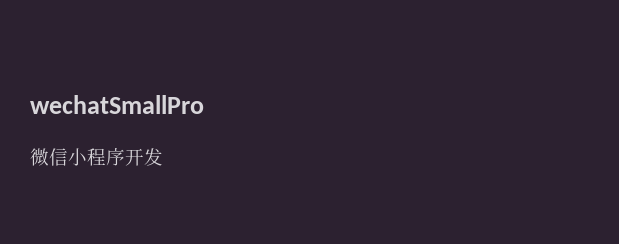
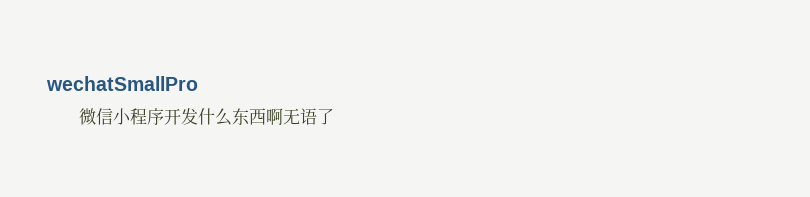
(163, 157) none -> [198,108,335,126] 什么东西啊无语了

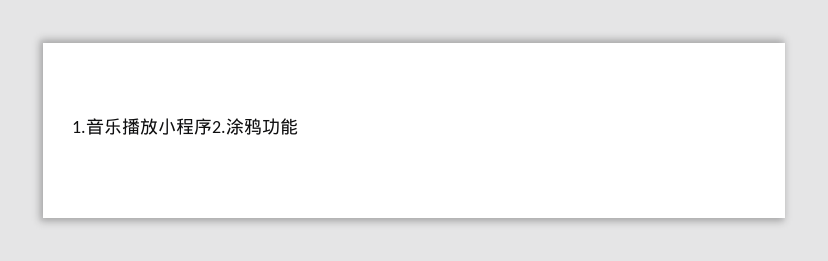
[46,76,198,91] [79,108,335,126] wechatSmallPro // 微信小程序开发什么东西啊无语了 -> [72,118,298,135] 1.音乐播放小程序2.涂鸦功能

